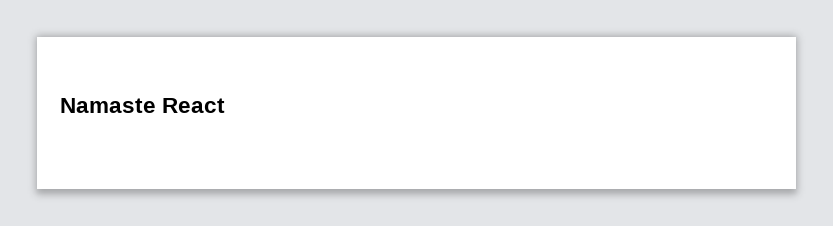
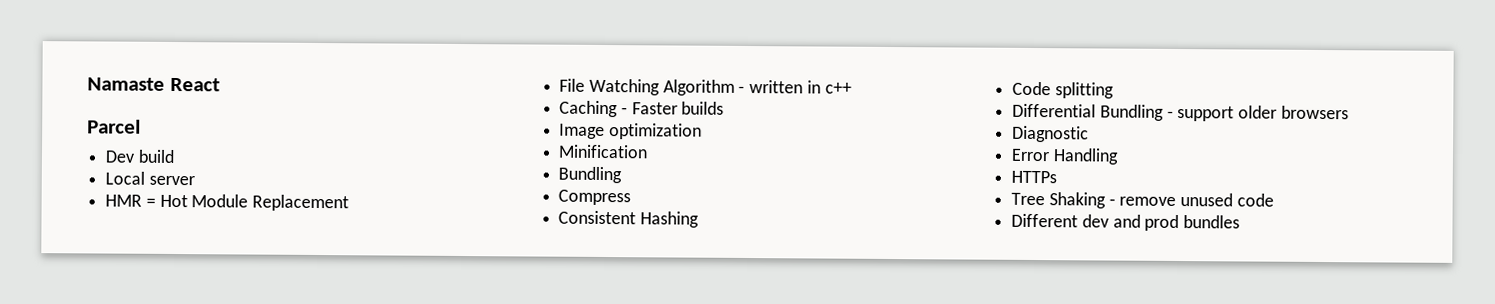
(226, 105) none -> [87,119,141,134] [105,149,175,163] [105,171,195,186] [105,194,350,212] [559,78,852,96] [559,100,725,118] [559,123,702,140] [558,144,649,159] [558,166,623,184] [558,189,632,206] [558,210,699,228] [1012,81,1114,99] [1012,103,1349,122] [1012,125,1090,143] [1011,148,1119,165] [1011,170,1058,184] [1011,192,1274,209] [1011,213,1241,232] // Parcel // Dev build // Local server // HMR = Hot Module Replacement // File Watching Algorithm - written in c++ // Caching - Faster builds // Image optimization // Minification // Bundling // Compress // Consistent Hashing // Code splitting // Differential Bundling - support older browsers // Diagnostic // Error Handling // HTTPs // Tree Shaking - remove unused code // Different dev and prod bundles

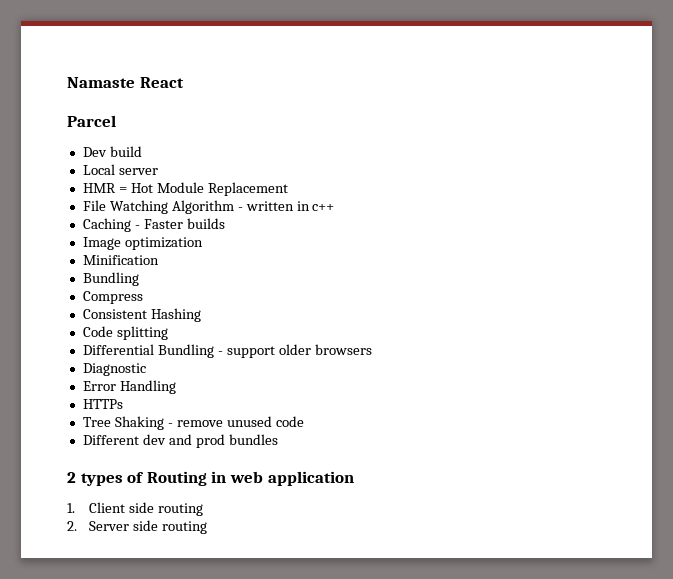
(1241, 222) none -> [67,471,354,486] [67,502,203,516] [67,520,207,534] // 2 types of Routing in web application // 1. Client side routing // 2. Server side routing

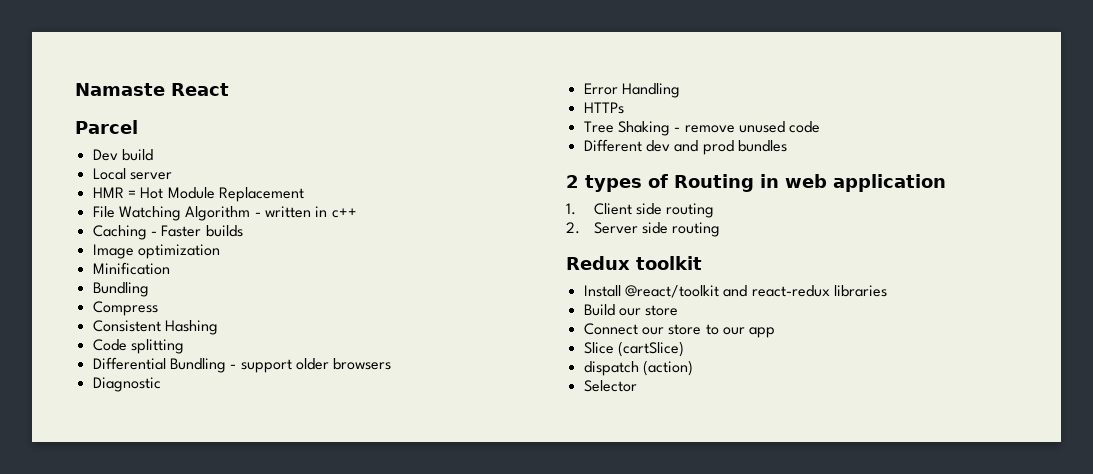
(207, 527) none -> [566,256,702,270] [583,285,887,298] [583,304,679,316] [583,323,776,338] [583,341,684,357] [583,360,693,376] [583,380,637,392] // Redux toolkit // Install @react/toolkit and react-redux libraries // Build our store // Connect our store to our app // Slice (cartSlice) // dispatch (action) // Selector

